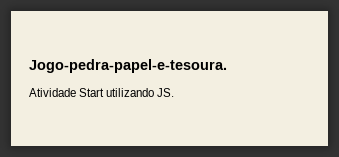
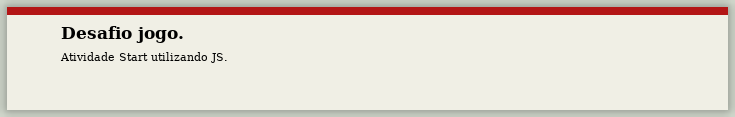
[29,59,227,73] Jogo-pedra-papel-e-tesoura. -> [61,26,184,43] Desafio jogo.

